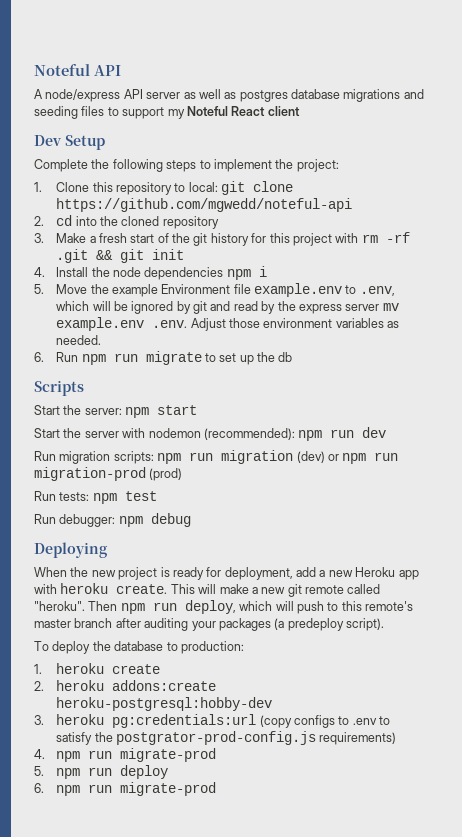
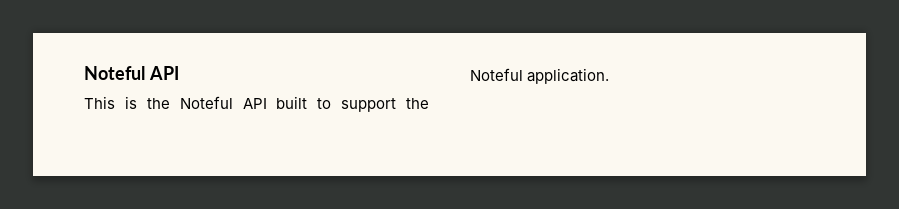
[34,89,424,102] [34,106,300,119] [34,135,105,150] [34,159,339,172] [34,181,294,195] [56,198,353,212] [34,215,219,229] [34,232,410,246] [56,249,185,263] [34,266,267,280] [34,283,395,297] [56,301,399,314] [56,317,400,331] [56,335,102,345] [34,351,293,365] [34,380,84,396] [34,405,198,418] [34,427,387,441] [34,450,399,464] [34,467,183,481] [34,491,157,504] [34,513,191,527] [34,542,108,558] [34,567,419,580] [34,583,381,597] [34,600,413,614] [34,618,384,631] [34,641,244,654] [34,663,161,674] [34,680,217,691] [56,697,273,711] [34,714,391,728] [56,731,397,745] [34,748,217,762] [34,765,169,779] [34,782,217,796] A node/express API server as well as postgres database migrations and seeding files to support my Noteful React client // Dev Setup // Complete the following steps to implement the project: // 1. Clone this repository to local: git clone https://github.com/mgwedd/noteful-api // 2. cd into the cloned repository // 3. Make a fresh start of the git history for this project with rm -rf .git && git init // 4. Install the node dependencies npm i // 5. Move the example Environment file example.env to .env, which will be ignored by git and read by the express server mv example.env .env. Adjust those environment variables as needed. // 6. Run npm run migrate to set up the db // Scripts // Start the server: npm start // Start the server with nodemon (recommended): npm run dev // Run migration scripts: npm run migration (dev) or npm run migration-prod (prod) // Run tests: npm test // Run debugger: npm debug // Deploying // When the new project is ready for deployment, add a new Heroku app with heroku create. This will make a new git remote called "heroku". Then npm run deploy, which will push to this remote's master branch after auditing your packages (a predeploy script). // To deploy the database to production: // 1. heroku create // 2. heroku addons:create heroku-postgresql:hobby-dev // 3. heroku pg:credentials:url (copy configs to .env to satisfy the postgrator-prod-config.js requirements) // 4. npm run migrate-prod // 5. npm run deploy // 6. npm run migrate-prod -> [84,96,429,112] [470,68,610,84] This is the Noteful API built to support the Noteful application.

